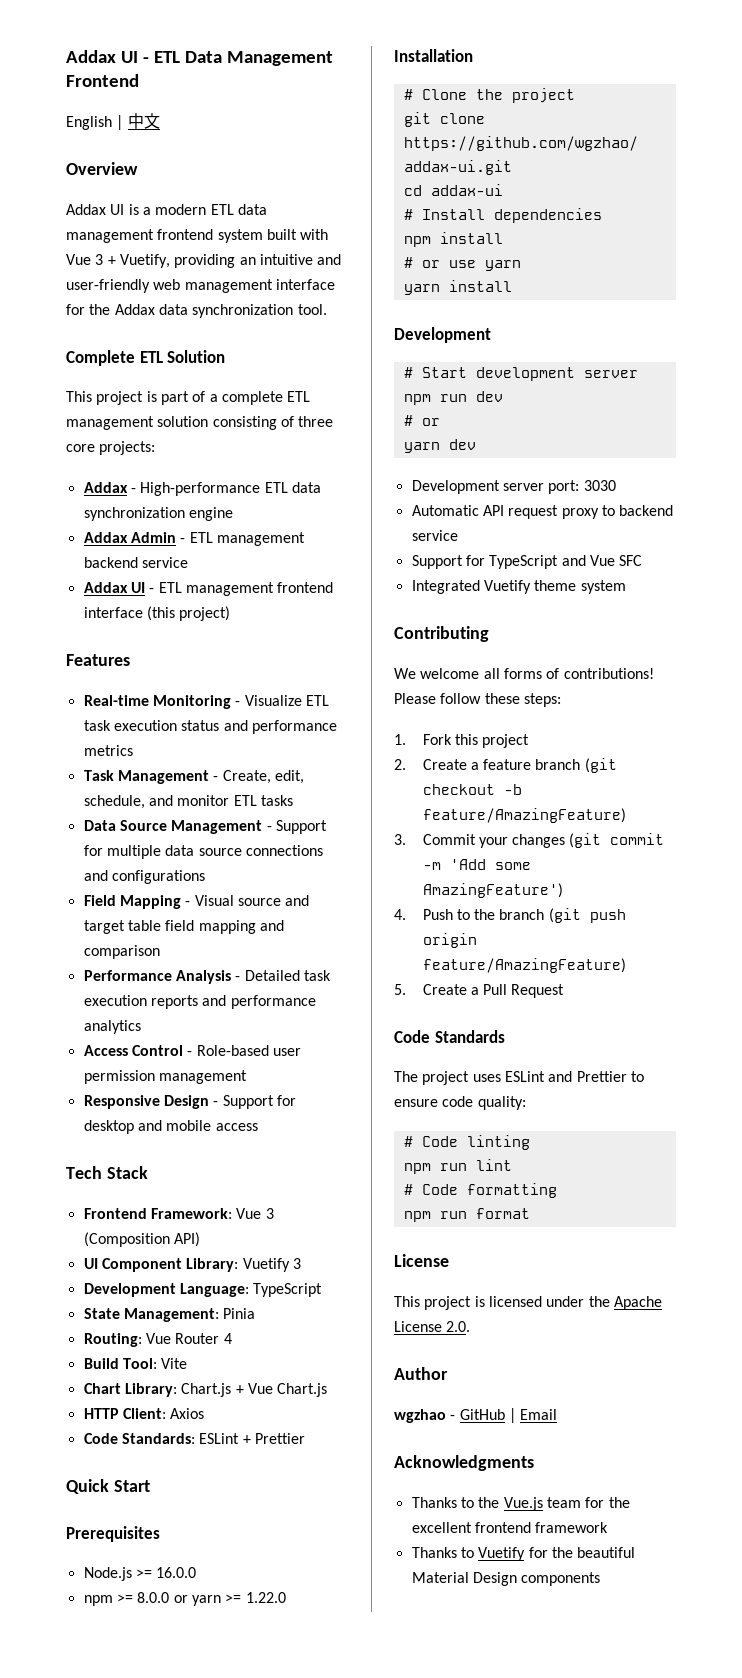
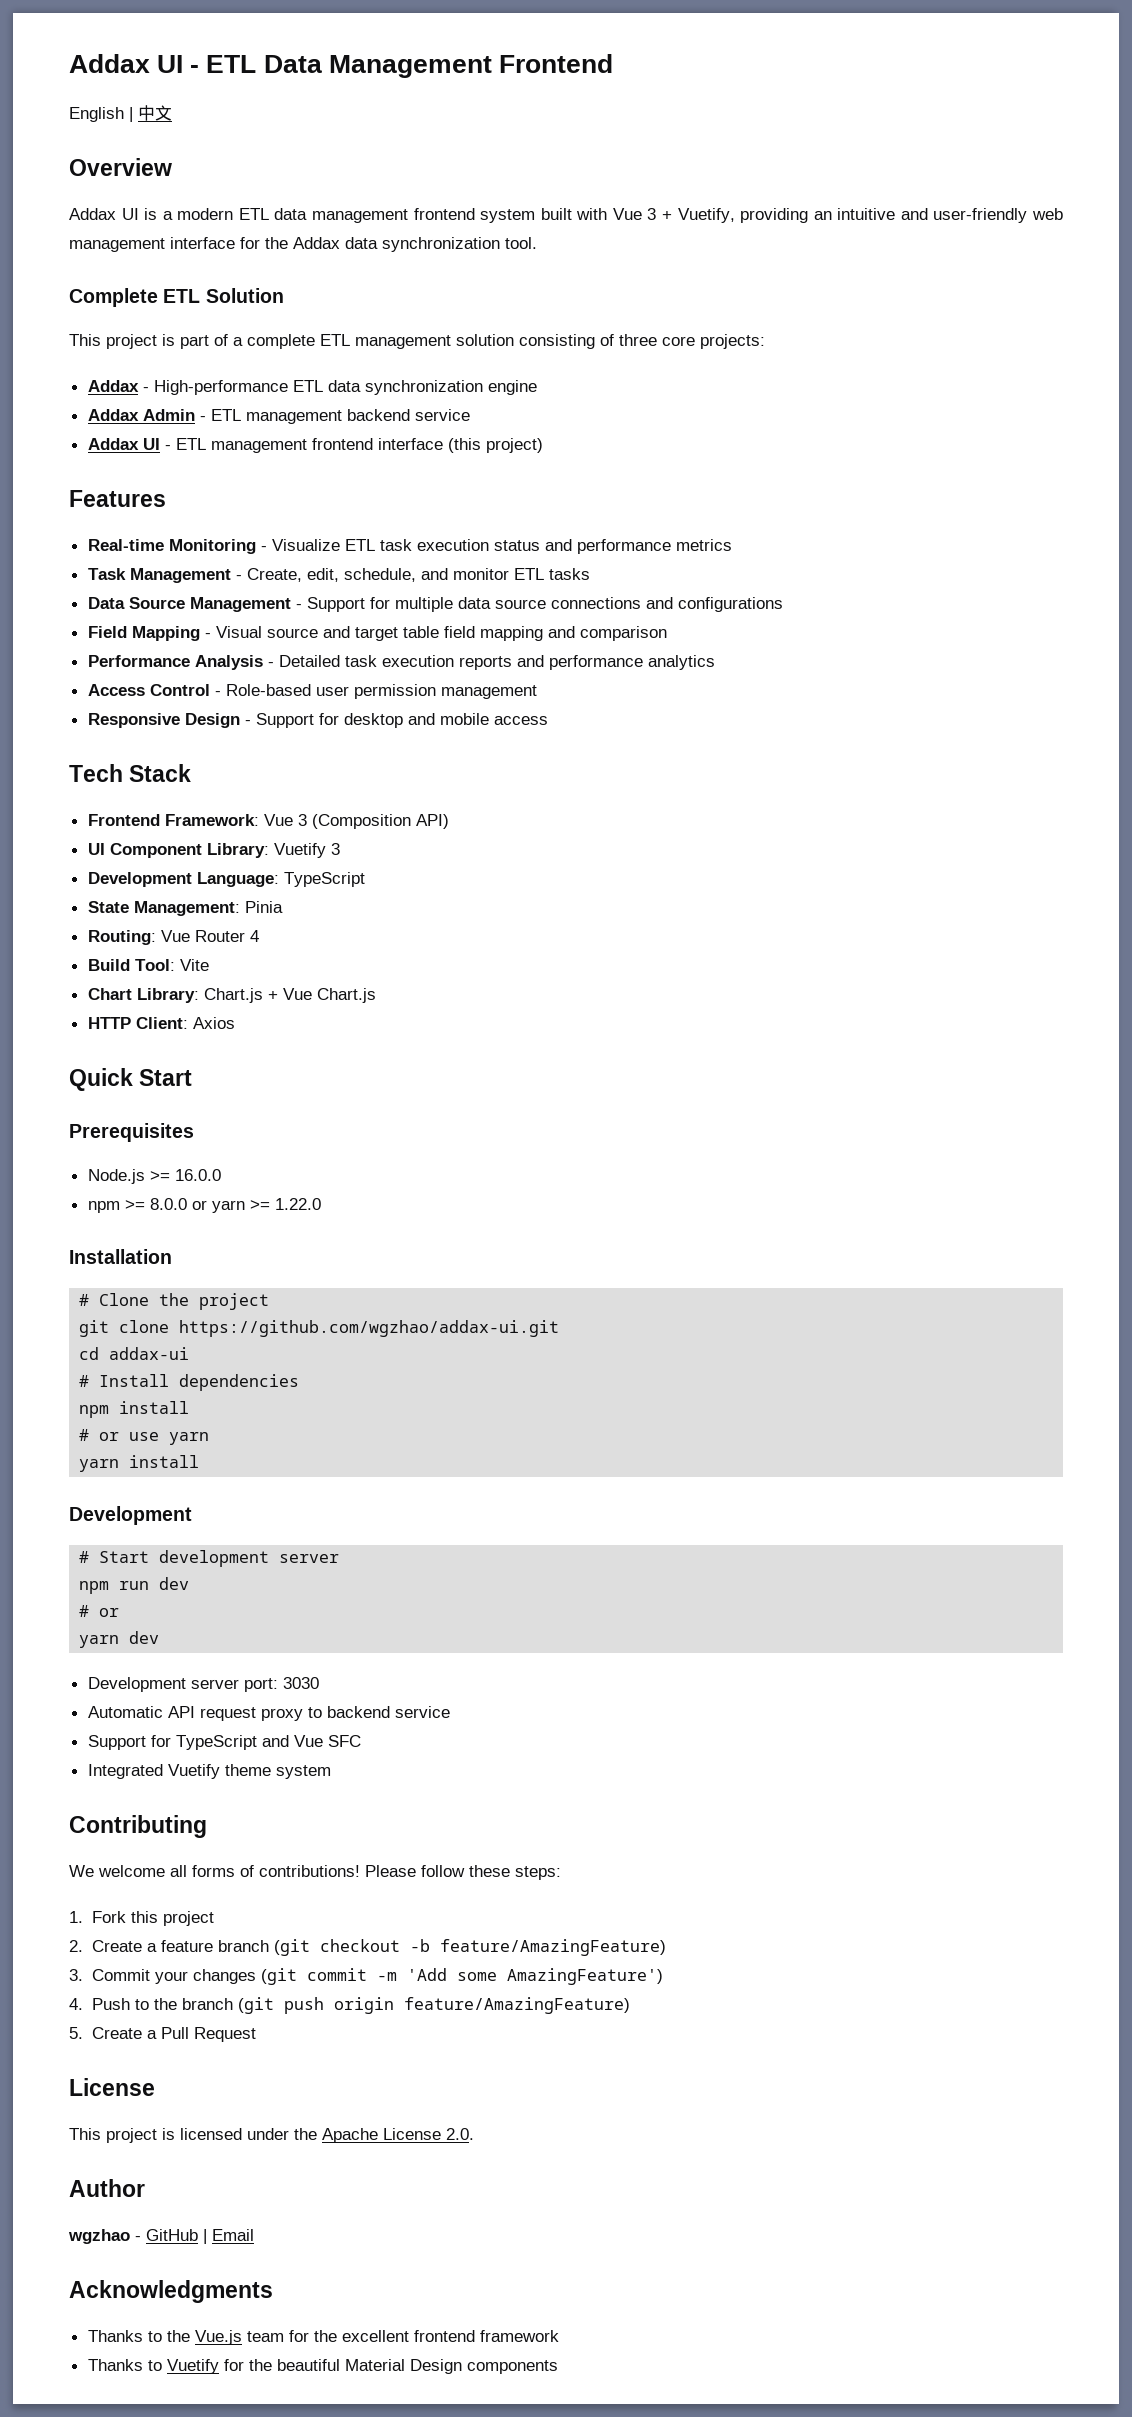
[83,1433,305,1444] // Code Standards: ESLint + Prettier -> (235, 1023) none
[394,1030,505,1043] [394,1071,644,1085] [394,1096,526,1110] [403,1135,530,1150] [403,1159,512,1174] [403,1183,557,1198] [403,1208,530,1222] // Code Standards // The project uses ESLint and Prettier to ensure code quality: // # Code linting // npm run lint // # Code formatting // npm run format -> (256, 2034) none

